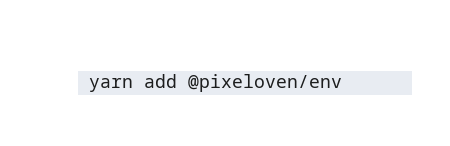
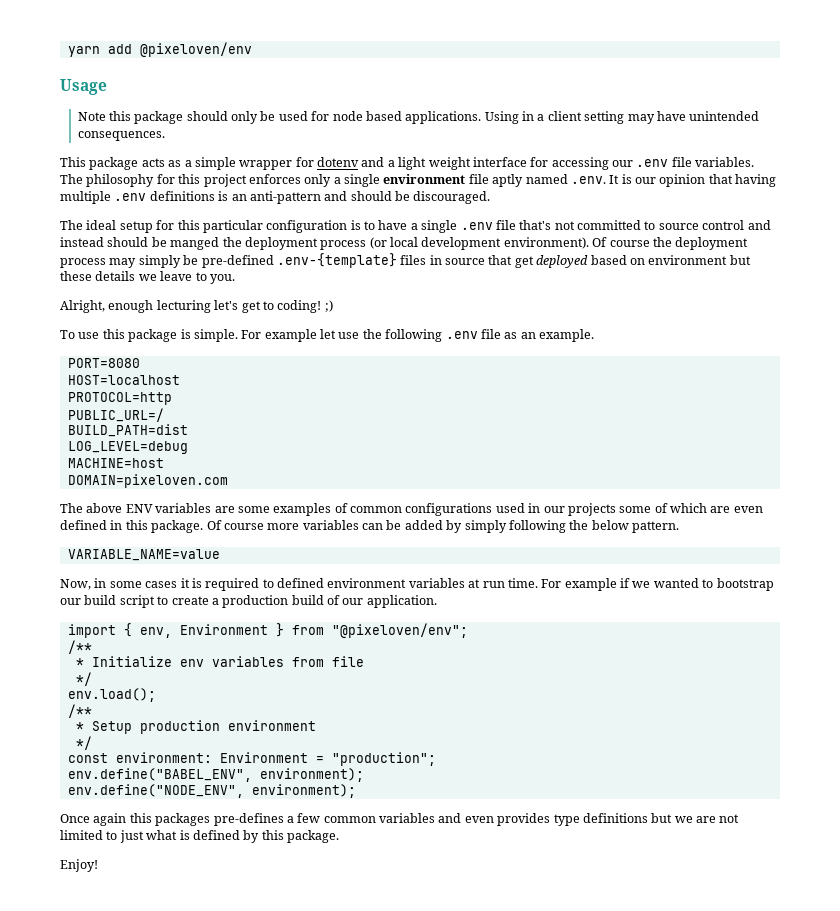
(343, 83) none -> [60,79,107,95] [77,111,760,124] [77,131,165,141] [60,157,755,170] [60,174,777,187] [60,191,491,204] [60,220,771,233] [60,237,749,250] [60,253,751,268] [60,271,235,284] [60,300,333,313] [60,329,594,342] [67,358,140,368] [67,375,180,385] [67,392,172,405] [67,408,164,422] [67,424,188,437] [67,441,188,454] [67,458,164,468] [67,474,228,488] [60,503,763,516] [60,520,679,533] [67,549,220,561] [60,578,774,591] [60,595,437,608] [67,623,468,638] [67,640,92,654] [75,656,364,667] [75,672,92,686] [67,688,156,702] [67,704,92,718] [75,720,316,734] [75,736,92,750] [67,752,436,766] [67,768,364,782] [67,784,356,798] [60,813,740,826] [60,830,339,843] [60,859,98,872] // Usage // Note this package should only be used for node based applications. Using in a client setting may have unintended consequences. // This package acts as a simple wrapper for dotenv and a light weight interface for accessing our .env file variables. The philosophy for this project enforces only a single environment file aptly named .env. It is our opinion that having multiple .env definitions is an anti-pattern and should be discouraged. // The ideal setup for this particular configuration is to have a single .env file that's not committed to source control and instead should be manged the deployment process (or local development environment). Of course the deployment process may simply be pre-defined .env-{template} files in source that get deployed based on environment but these details we leave to you. // Alright, enough lecturing let's get to coding! ;) // To use this package is simple. For example let use the following .env file as an example. // PORT=8080 // HOST=localhost // PROTOCOL=http // PUBLIC_URL=/ // BUILD_PATH=dist // LOG_LEVEL=debug // MACHINE=host // DOMAIN=pixeloven.com // The above ENV variables are some examples of common configurations used in our projects some of which are even defined in this package. Of course more variables can be added by simply following the below pattern. // VARIABLE_NAME=value // Now, in some cases it is required to defined environment variables at run time. For example if we wanted to bootstrap our build script to create a production build of our application. // import { env, Environment } from "@pixeloven/env"; // /** // * Initialize env variables from file // */ // env.load(); // /** // * Setup production environment // */ // const environment: Environment = "production"; // env.define("BABEL_ENV", environment); // env.define("NODE_ENV", environment); // Once again this packages pre-defines a few common variables and even provides type definitions but we are not limited to just what is defined by this package. // Enjoy!

